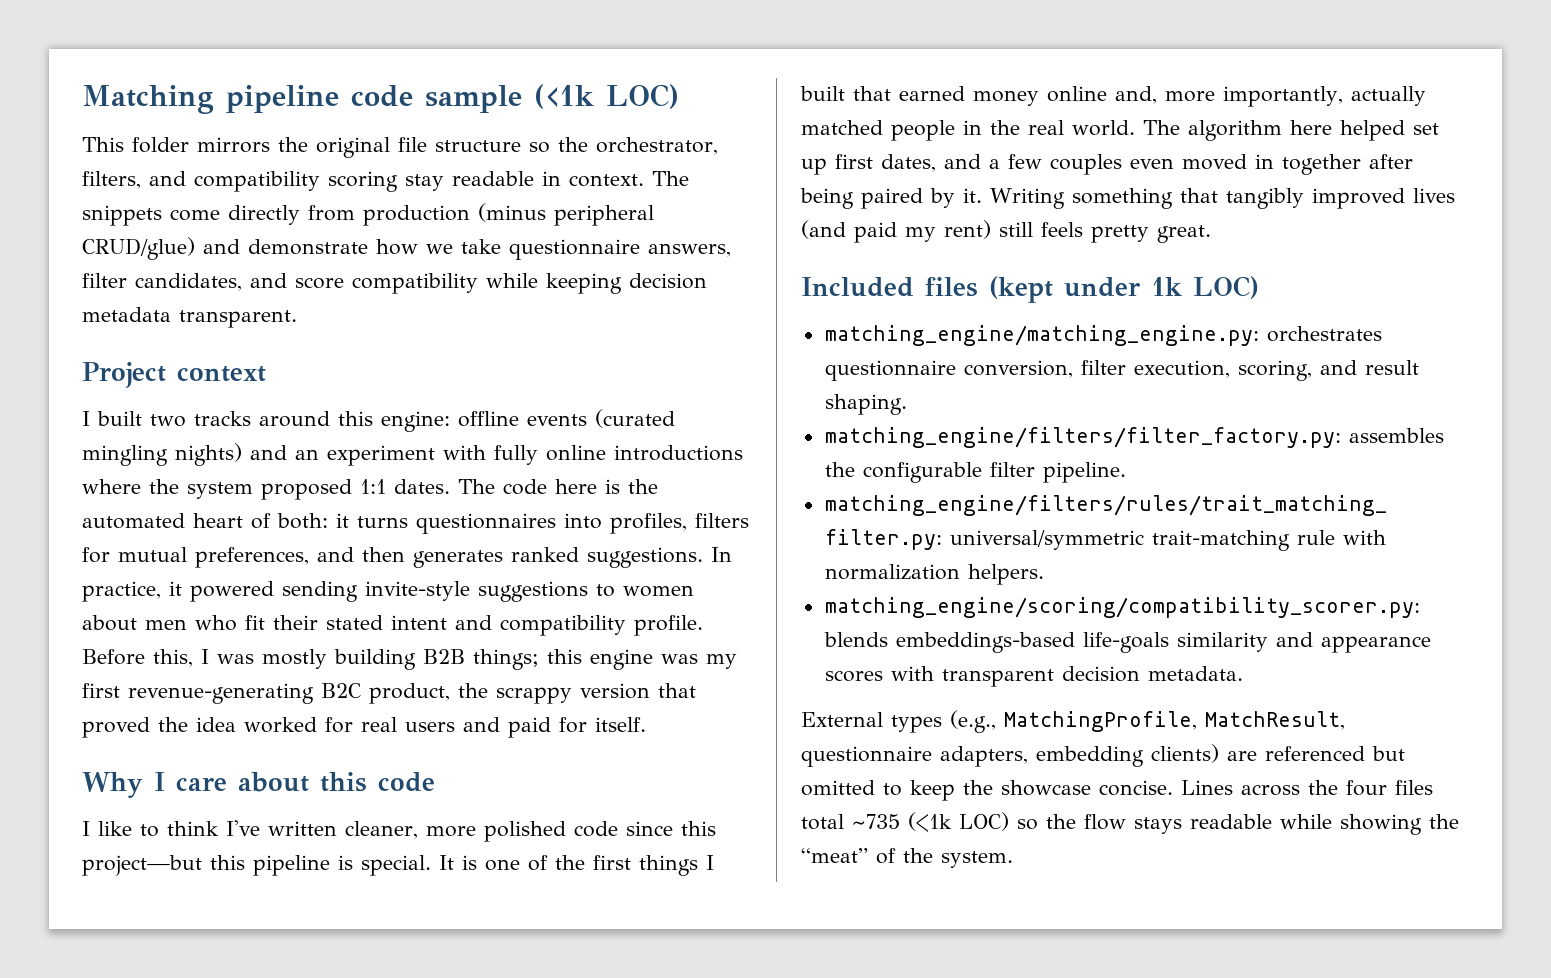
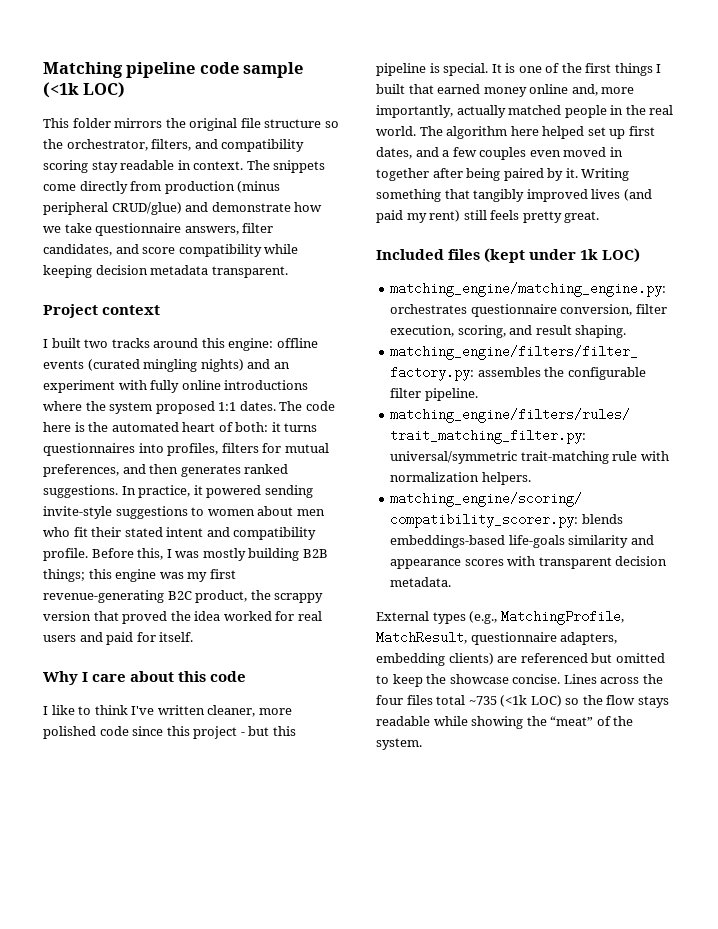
[82,855,202,876] project—but -> [193,726,270,739] project - but

